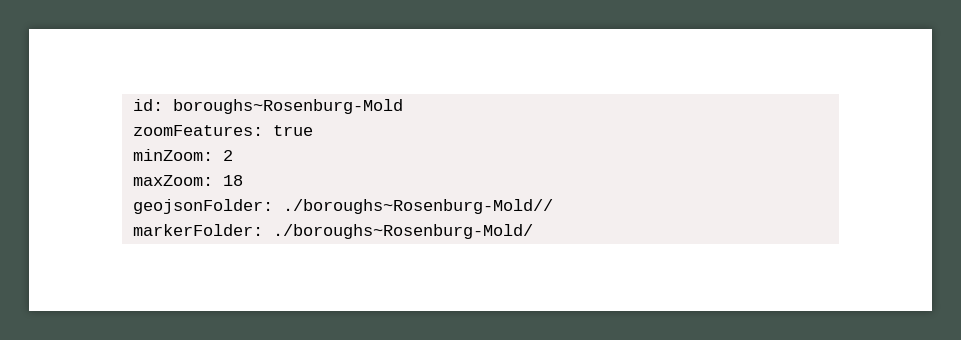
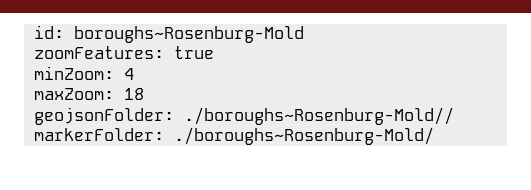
[222,150,233,161] 2 -> [123,68,134,80] 4

